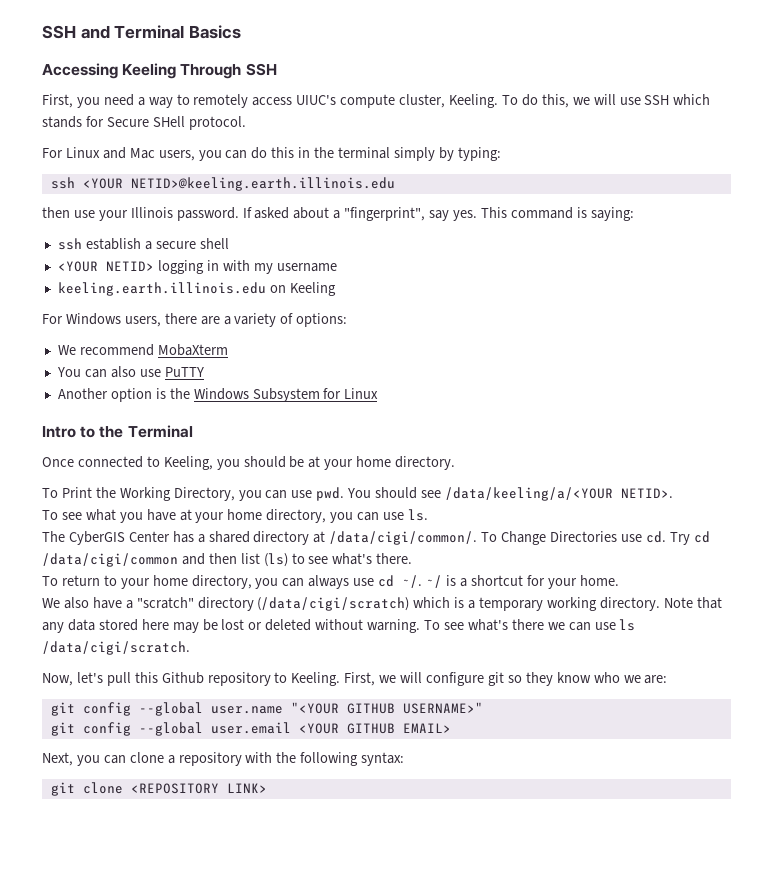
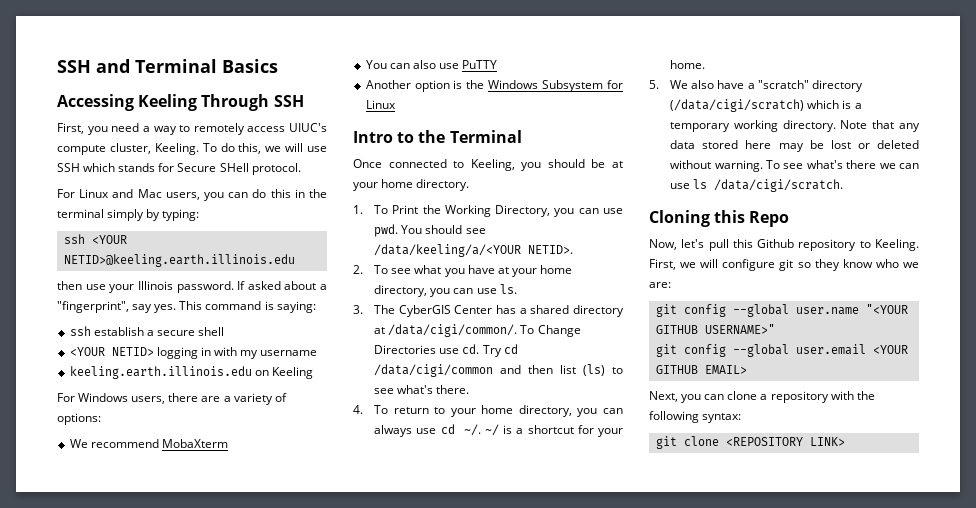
(456, 463) none -> [353,205,363,214] 1.
(673, 493) none -> [353,265,363,274] 2.
(428, 515) none -> [353,305,363,314] 3.
(413, 558) none -> [353,405,363,414] 4.
(619, 580) none -> [649,80,659,89] 5.
(190, 648) none -> [649,210,790,227] // Cloning this Repo

